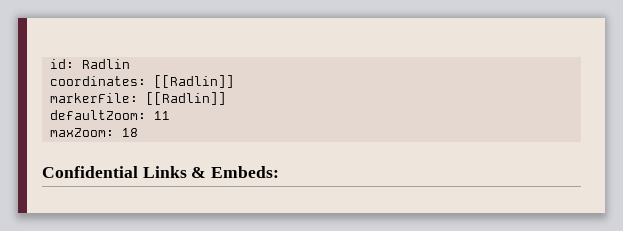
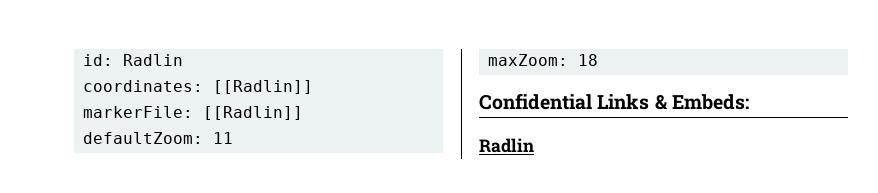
(280, 172) none -> [479,138,534,153] // Radlin

